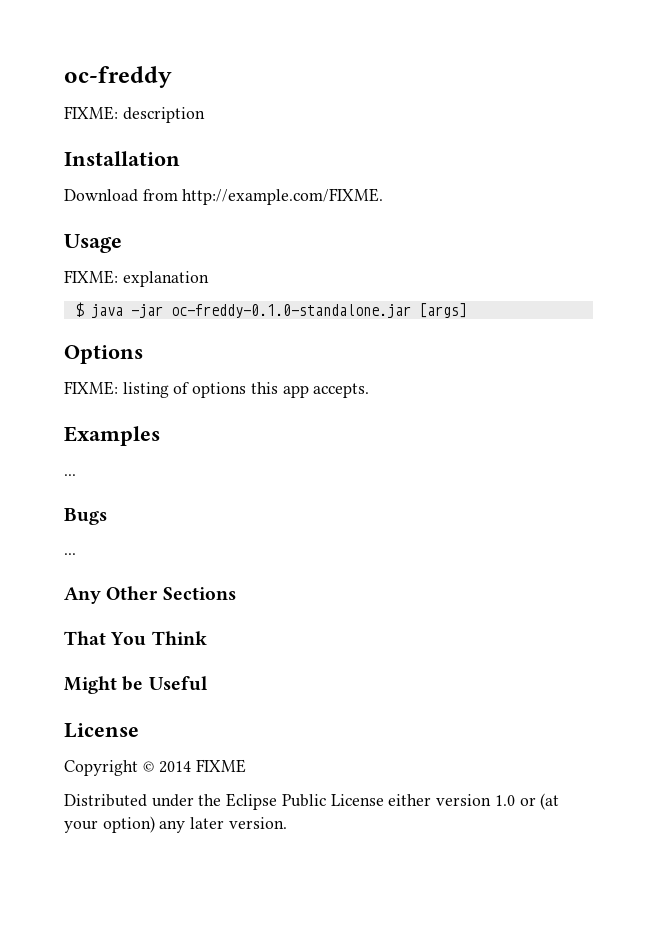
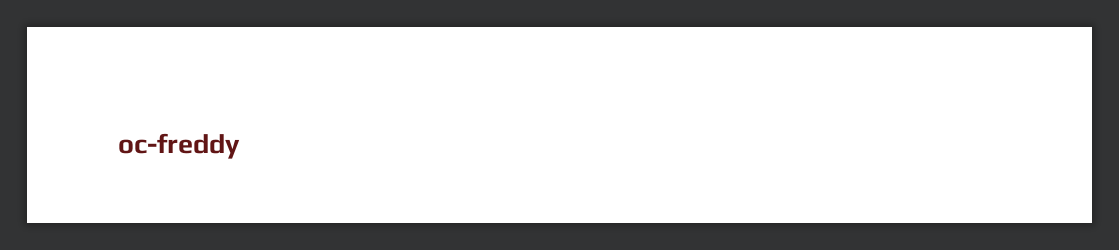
[64,106,205,123] [64,151,180,166] [64,188,384,205] [64,234,122,253] [64,270,209,287] [74,302,467,318] [64,345,143,364] [64,381,370,398] [64,426,160,446] [64,474,76,476] [64,508,107,525] [64,553,76,555] [64,586,236,604] [64,631,207,646] [64,676,208,694] [64,723,139,738] [64,759,247,776] [64,793,560,810] [64,816,287,833] // FIXME: description // Installation // Download from http://example.com/FIXME. // Usage // FIXME: explanation // $ java -jar oc-freddy-0.1.0-standalone.jar [args] // Options // FIXME: listing of options this app accepts. // Examples // ... // Bugs // ... // Any Other Sections // That You Think // Might be Useful // License // Copyright © 2014 FIXME // Distributed under the Eclipse Public License either version 1.0 or (at your option) any later version. -> (240, 146) none

